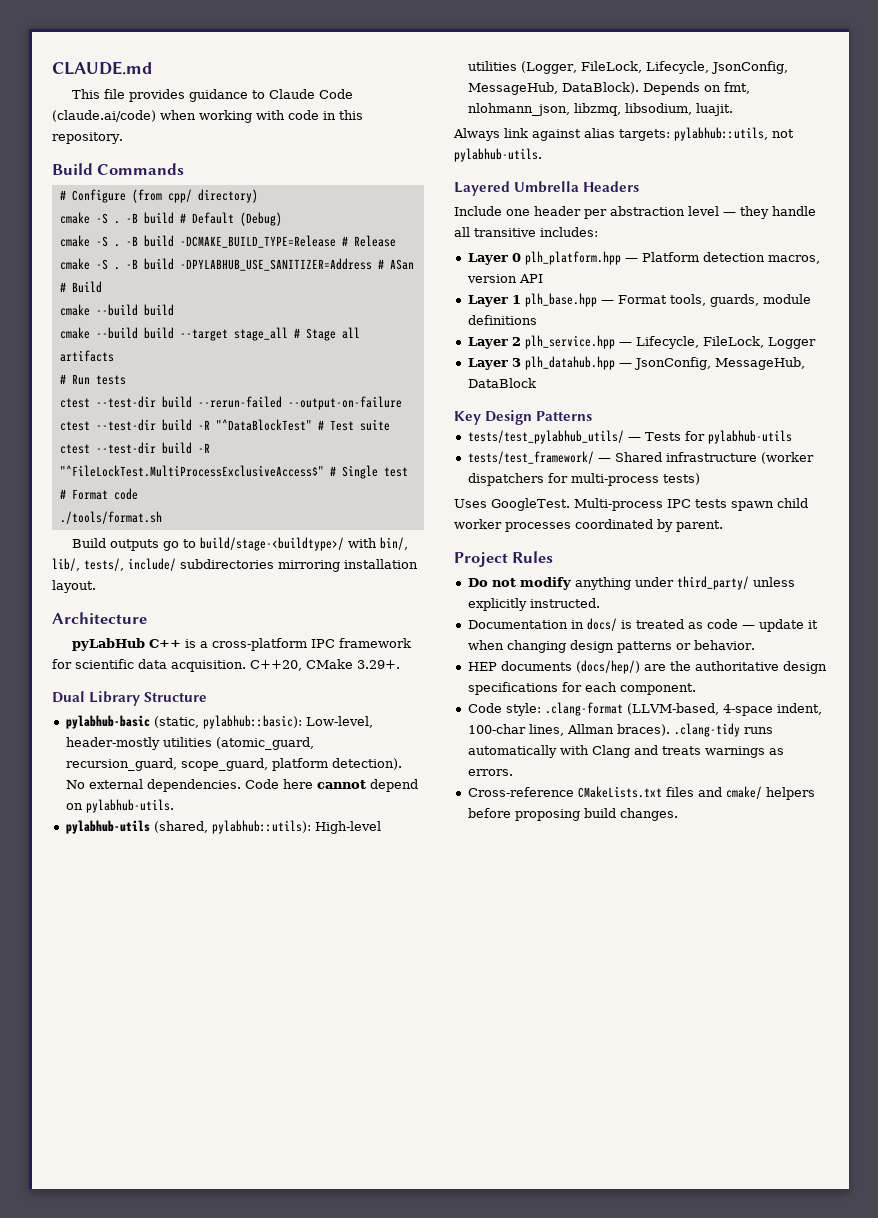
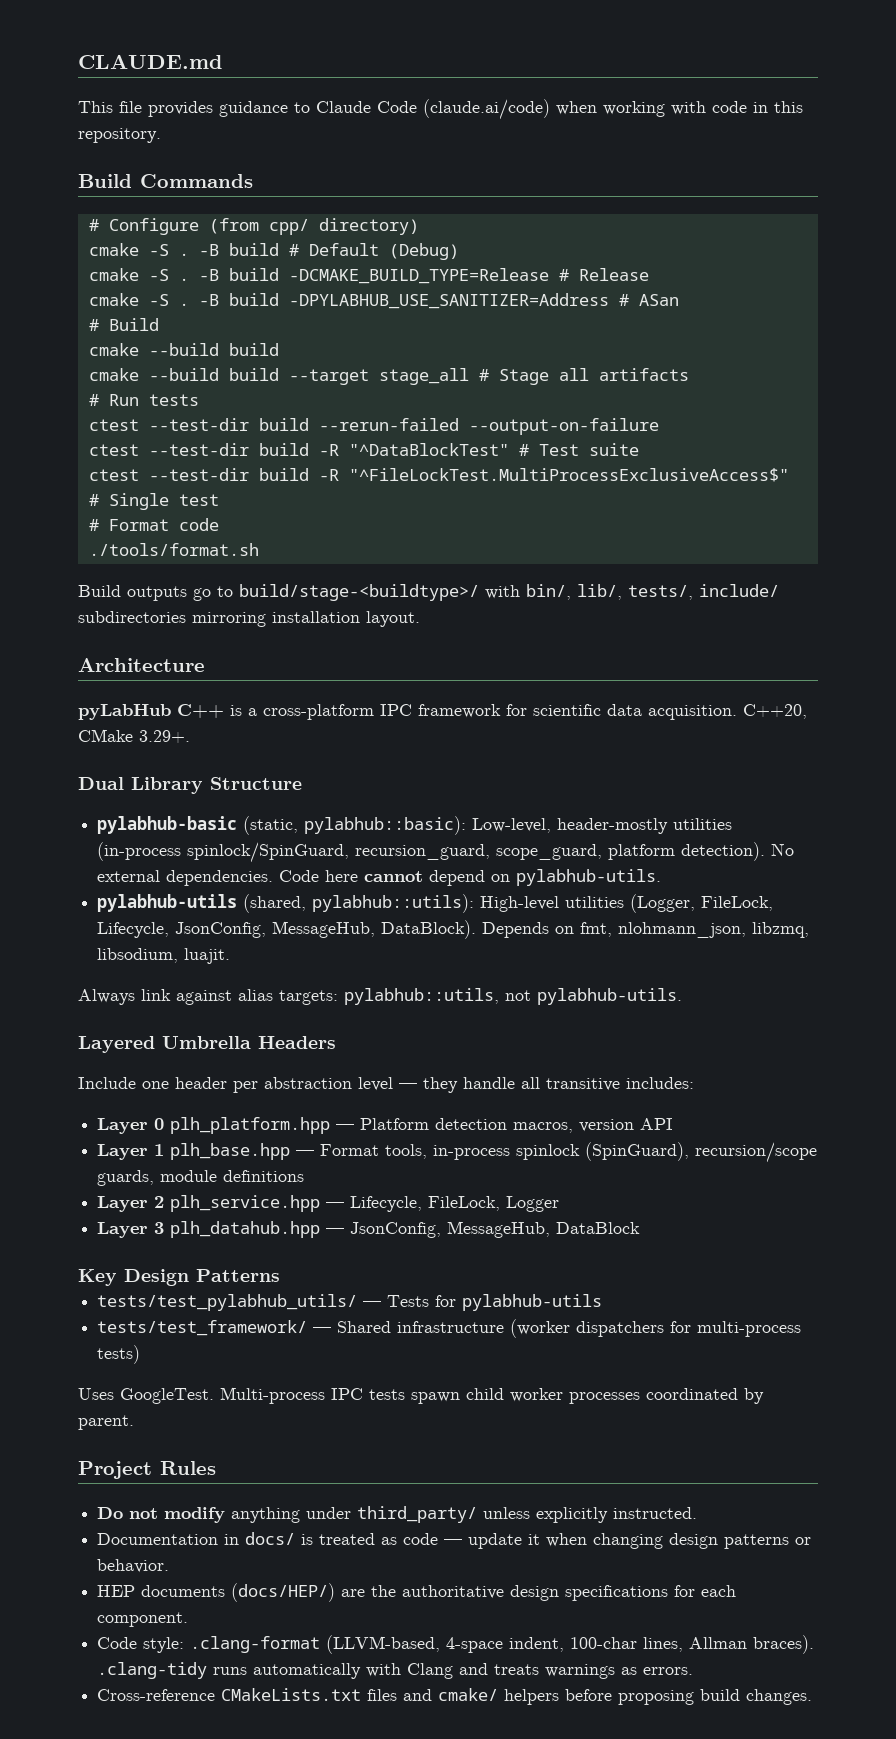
[215,737,314,750] (atomic_guard, -> [97,842,350,863] (in-process spinlock/SpinGuard,
(706, 300) none -> [433,1142,818,1163] in-process spinlock (SpinGuard), recursion/scope
[575,660,640,674] (docs/hep/) -> [231,1583,336,1602] (docs/HEP/)

